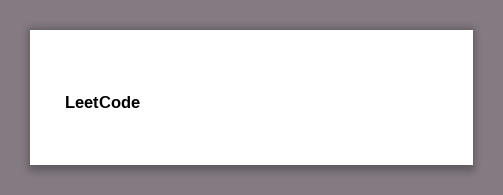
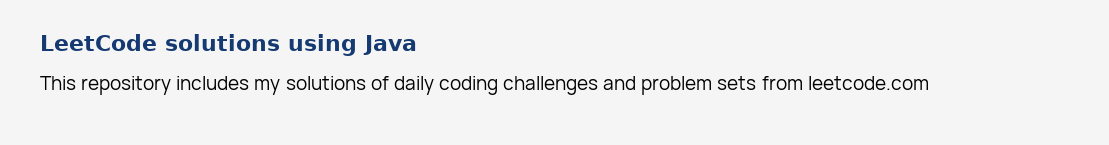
(140, 102) none -> [165,34,417,56] [40,76,929,95] solutions using Java // This repository includes my solutions of daily coding challenges and problem sets from leetcode.com

